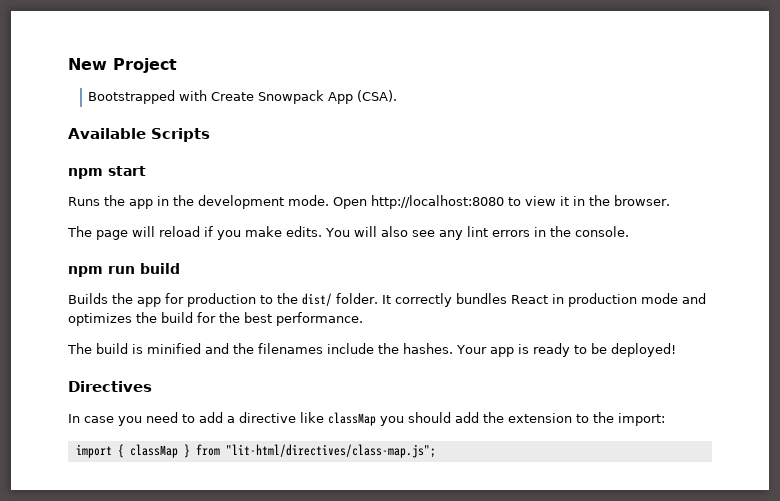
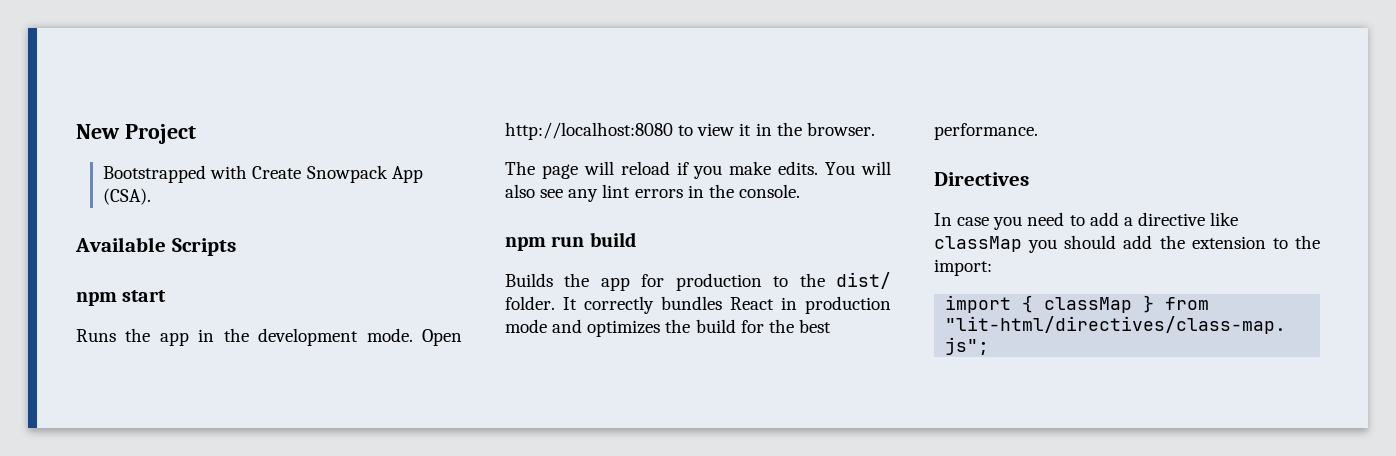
[67,343,676,357] // The build is minified and the filenames include the hashes. Your app is ready to be deployed! -> (1038, 131) none

